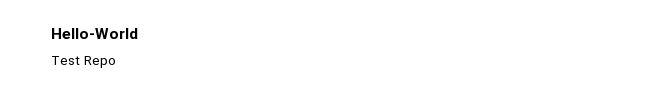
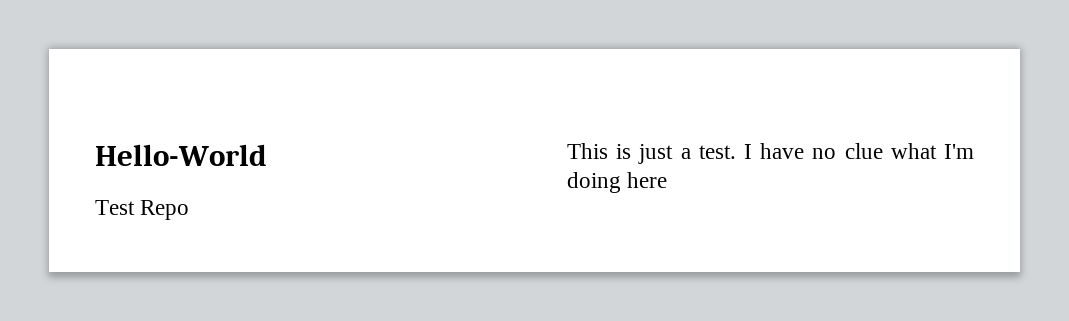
(116, 62) none -> [567,143,974,164] [567,172,668,193] // This is just a test. I have no clue what I'm doing here

